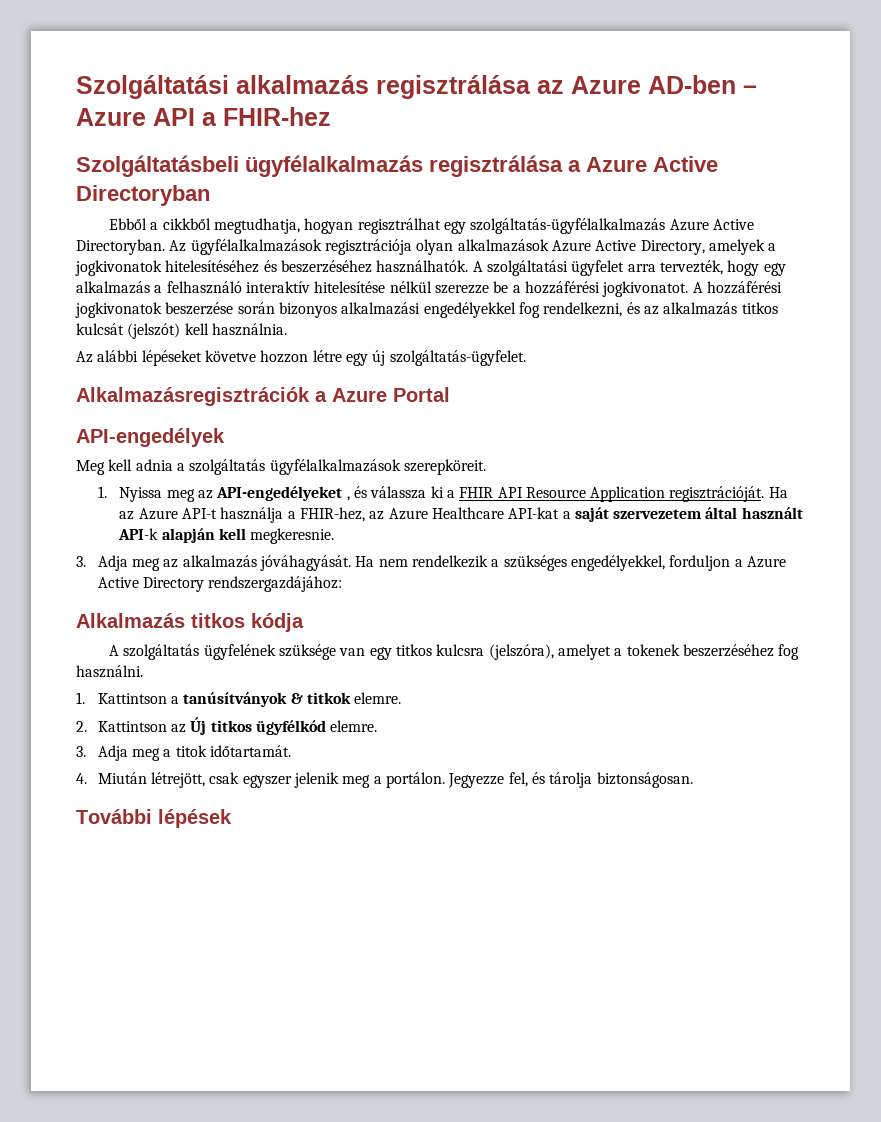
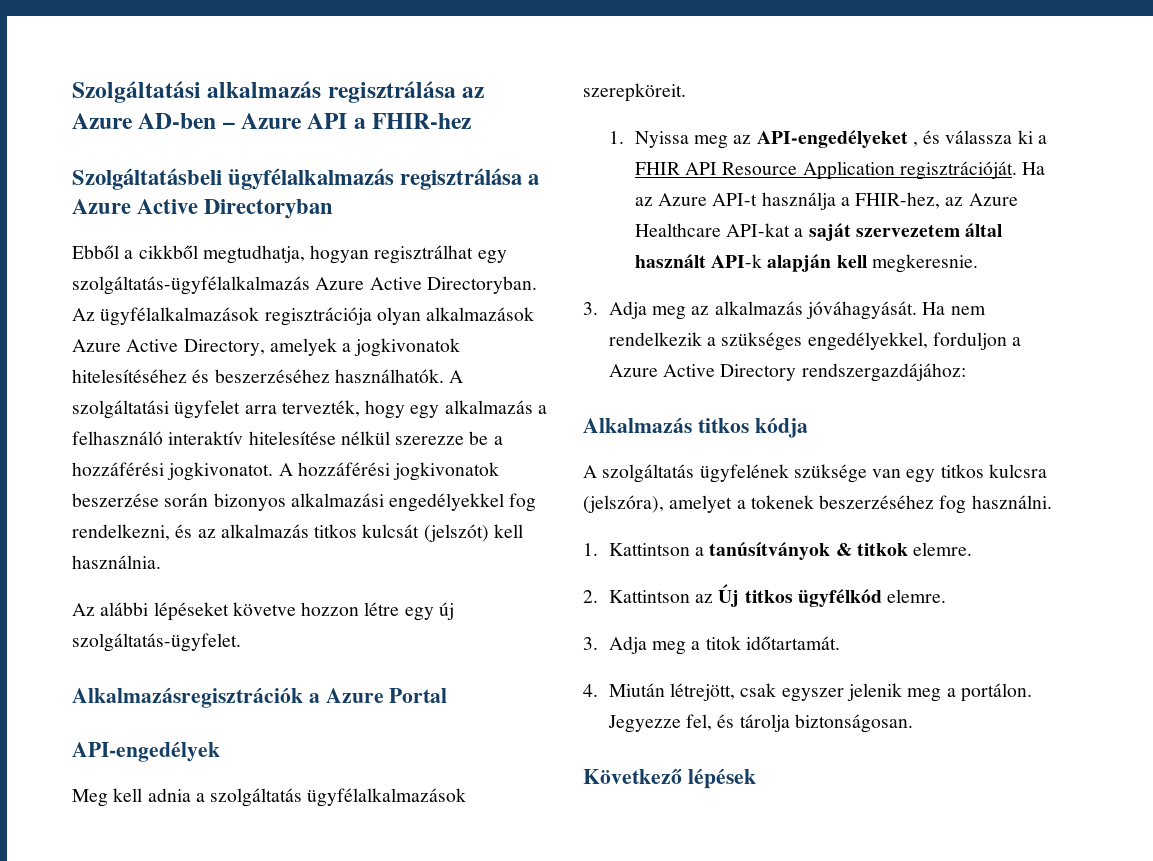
[76,809,152,824] További -> [583,768,682,784] Következő

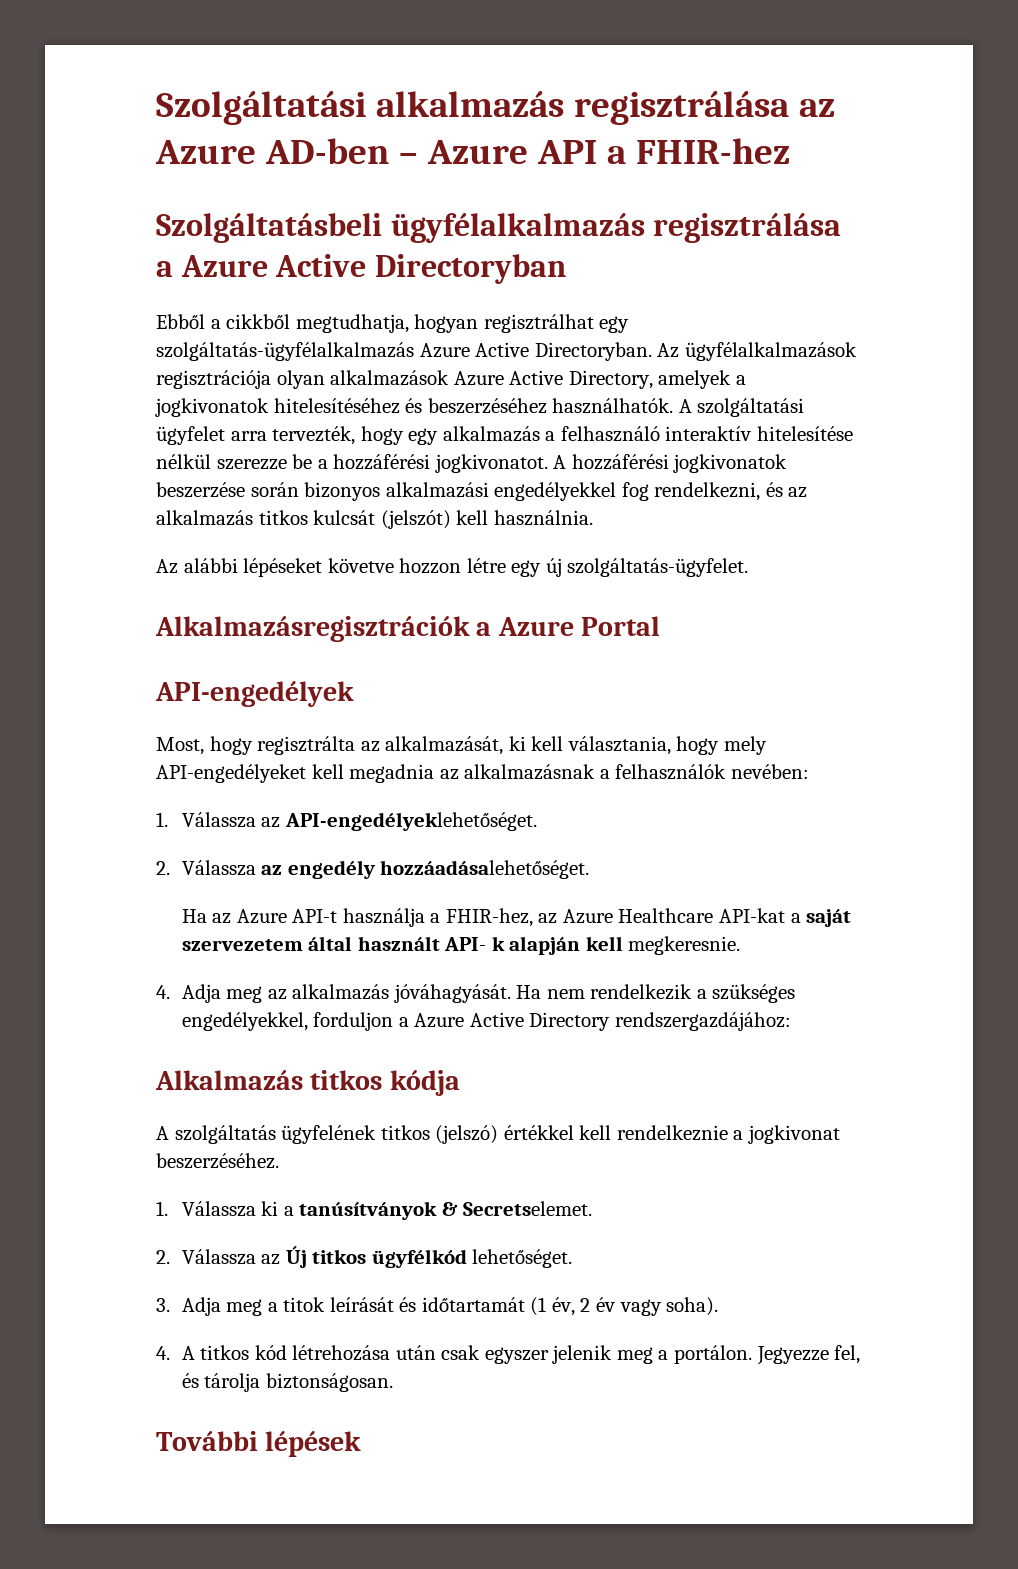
[72,788,467,807] [583,83,686,102] [608,130,1047,149] [634,161,1017,180] Meg kell adnia a szolgáltatás ügyfélalkalmazások szerepköreit. // 1. Nyissa meg az API-engedélyeket , és válassza ki a FHIR API Resource Application regisztrációját. -> [156,736,767,755] [156,764,809,783] [156,812,537,831] [156,860,590,879] Most, hogy regisztrálta az alkalmazását, ki kell választania, hogy mely API-engedélyeket kell megadnia az alkalmazásnak a felhasználók nevében: // 1. Válassza az API-engedélyeklehetőséget. // 2. Válassza az engedély hozzáadásalehetőséget. //
[711,254,763,268] API-k -> [444,936,505,951] API- k
[583,302,598,315] 3. -> [156,985,170,999] 4.
[793,464,1047,483] [583,495,1052,514] [583,543,690,556] szüksége van egy titkos kulcsra (jelszóra), amelyet a tokenek beszerzéséhez fog használni. // 1. Kattintson -> [380,1125,840,1144] [156,1153,279,1169] [156,1201,279,1217] titkos (jelszó) értékkel kell rendelkeznie a jogkivonat beszerzéséhez. // 1. Válassza ki
[856,542,973,556] [583,590,690,603] titkok elemre. // 2. Kattintson -> [463,1201,593,1216] [156,1249,256,1265] Secretselemet. // 2. Válassza
[887,589,947,603] elemre. -> [472,1249,573,1268] lehetőséget.
[745,636,840,650] [583,683,736,701] időtartamát. // 4. Miután létrejött, -> [329,1297,719,1316] [156,1345,436,1361] leírását és időtartamát (1 év, 2 év vagy soha). // 4. A titkos kód létrehozása után
[583,768,682,784] Következő -> [156,1431,258,1451] További

